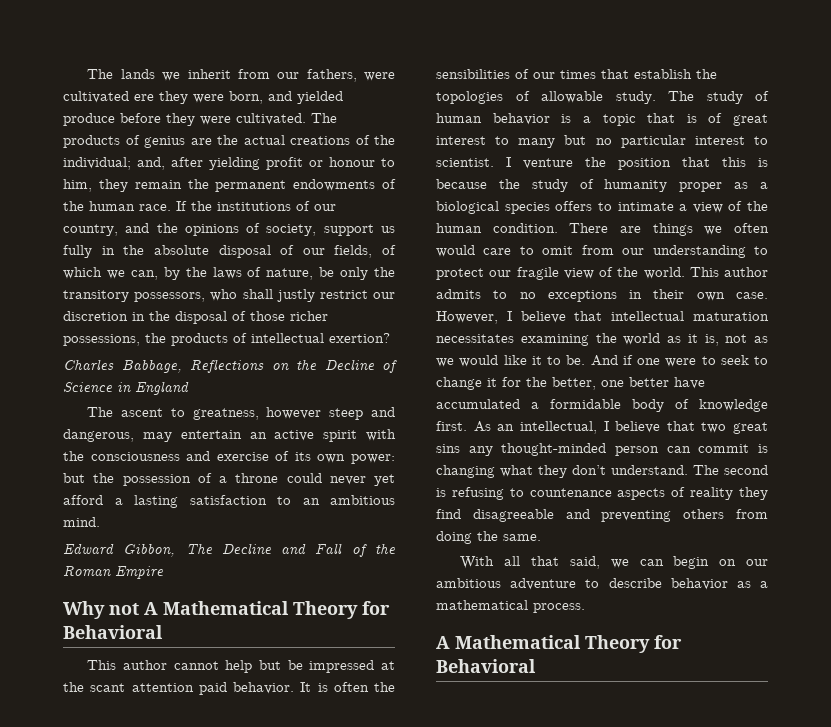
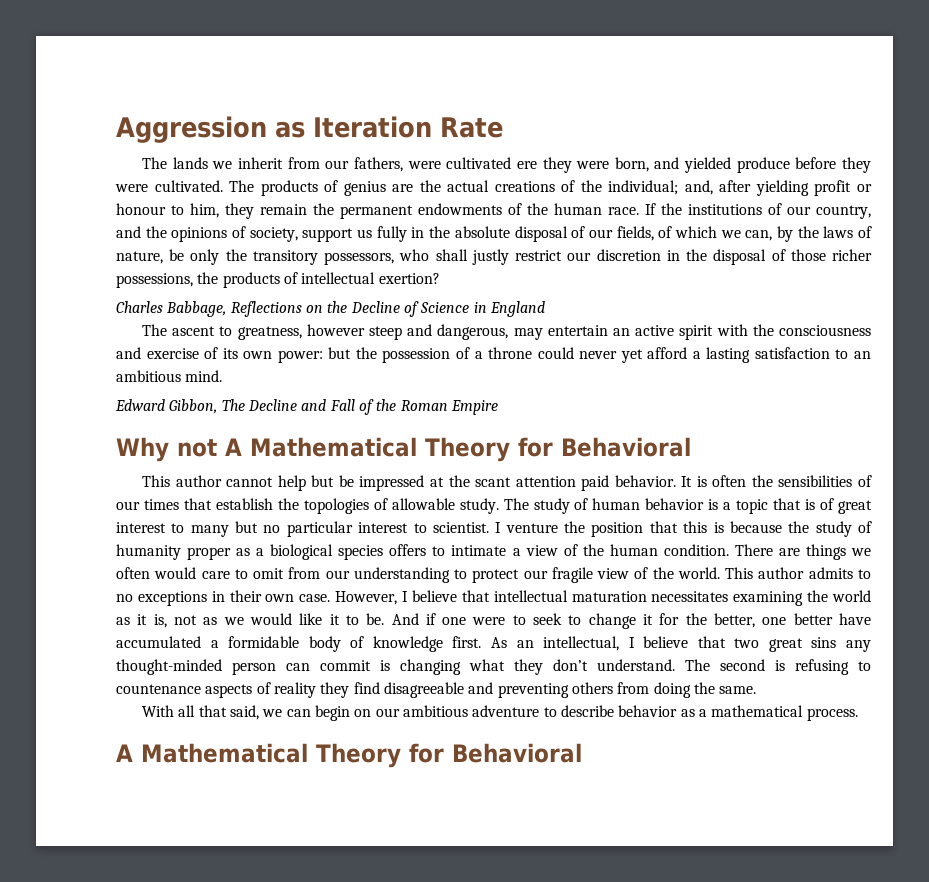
(87, 74) none -> [116,116,503,143] Aggression as Iteration Rate //

